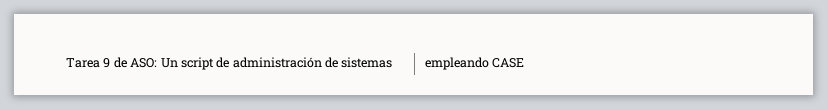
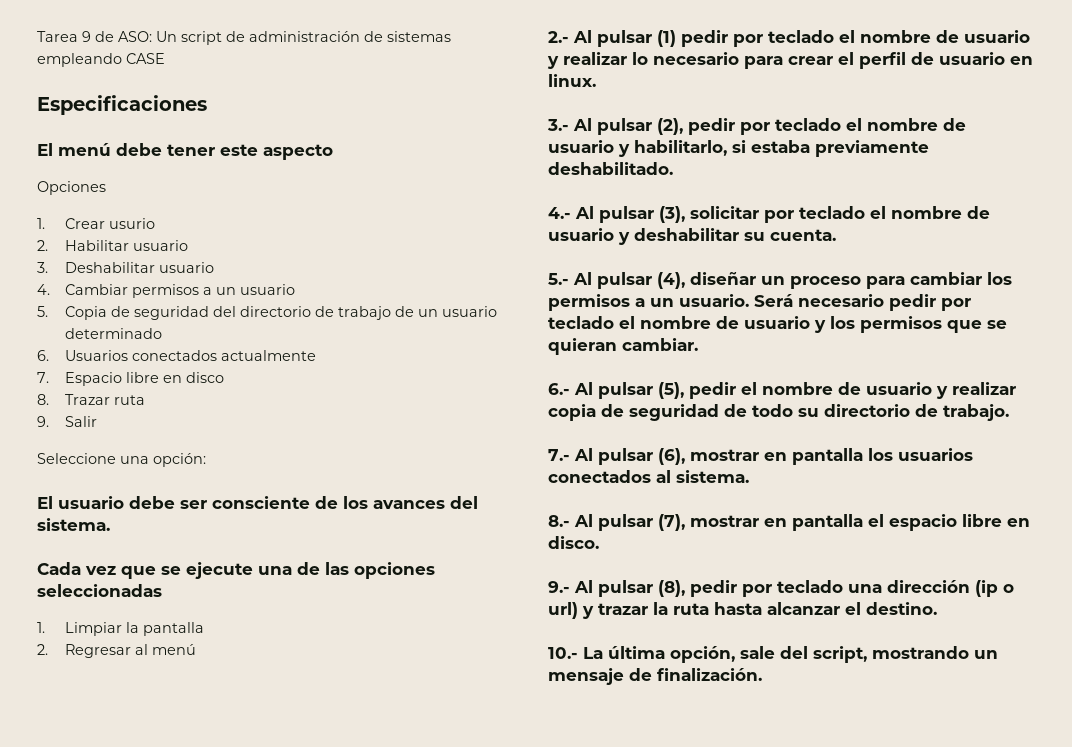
(525, 63) none -> [37,95,207,115] [37,143,333,160] [37,181,106,195] [37,218,156,229] [37,240,189,251] [37,262,215,273] [37,284,296,298] [37,306,498,320] [65,328,163,339] [37,350,317,361] [37,372,225,386] [37,394,146,405] [37,416,98,427] [37,453,206,467] [37,496,478,509] [37,518,110,531] [37,562,435,579] [37,584,162,597] [37,622,205,636] [37,644,197,658] [548,30,1030,47] [547,52,1033,69] [548,74,596,87] [547,118,966,135] [548,140,929,157] [548,162,673,175] [548,206,990,223] [548,228,836,245] [548,272,1012,289] [548,294,971,311] [548,316,1007,333] [548,338,698,355] [548,382,1016,399] [548,404,1009,421] [548,448,973,465] [548,470,749,483] [548,514,1030,531] [548,536,599,549] [548,580,1014,597] [548,602,937,619] [548,646,998,663] [548,668,762,685] // Especificaciones // El menú debe tener este aspecto // Opciones // 1. Crear usurio // 2. Habilitar usuario // 3. Deshabilitar usuario // 4. Cambiar permisos a un usuario // 5. Copia de seguridad del directorio de trabajo de un usuario determinado // 6. Usuarios conectados actualmente // 7. Espacio libre en disco // 8. Trazar ruta // 9. Salir // Seleccione una opción: // El usuario debe ser consciente de los avances del sistema. // Cada vez que se ejecute una de las opciones seleccionadas // 1. Limpiar la pantalla // 2. Regresar al menú // 2.- Al pulsar (1) pedir por teclado el nombre de usuario y realizar lo necesario para crear el perfil de usuario en linux. // 3.- Al pulsar (2), pedir por teclado el nombre de usuario y habilitarlo, si estaba previamente deshabilitado. // 4.- Al pulsar (3), solicitar por teclado el nombre de usuario y deshabilitar su cuenta. // 5.- Al pulsar (4), diseñar un proceso para cambiar los permisos a un usuario. Será necesario pedir por teclado el nombre de usuario y los permisos que se quieran cambiar. // 6.- Al pulsar (5), pedir el nombre de usuario y realizar copia de seguridad de todo su directorio de trabajo. // 7.- Al pulsar (6), mostrar en pantalla los usuarios conectados al sistema. // 8.- Al pulsar (7), mostrar en pantalla el espacio libre en disco. // 9.- Al pulsar (8), pedir por teclado una dirección (ip o url) y trazar la ruta hasta alcanzar el destino. // 10.- La última opción, sale del script, mostrando un mensaje de finalización.

